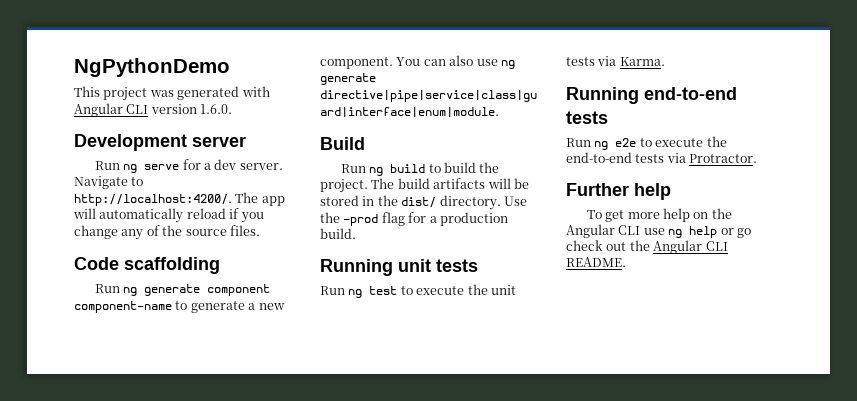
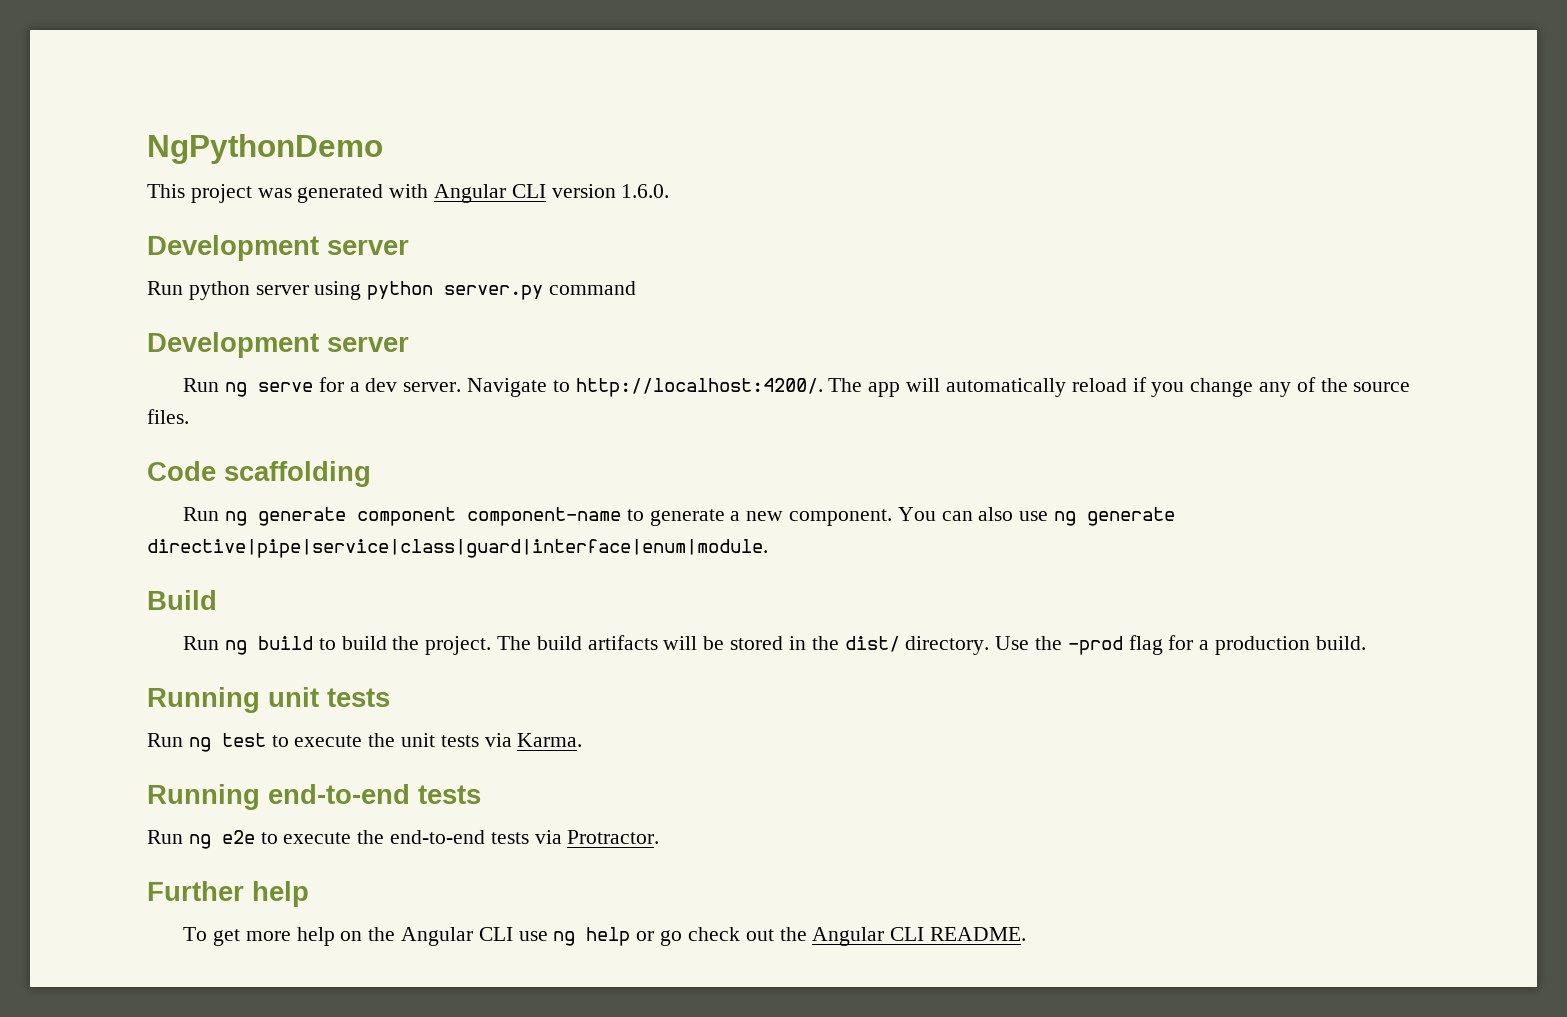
(246, 141) none -> [147,281,637,300] [147,332,409,358] // Run python server using python server.py command // Development server

